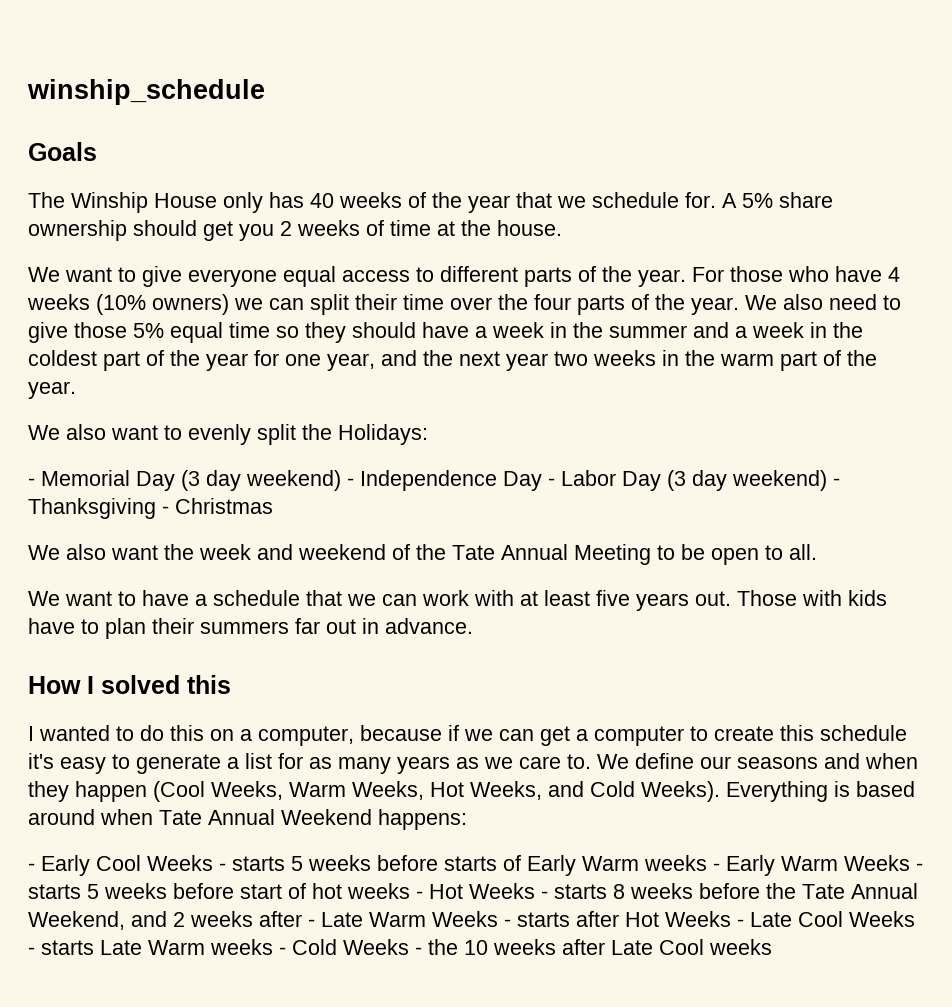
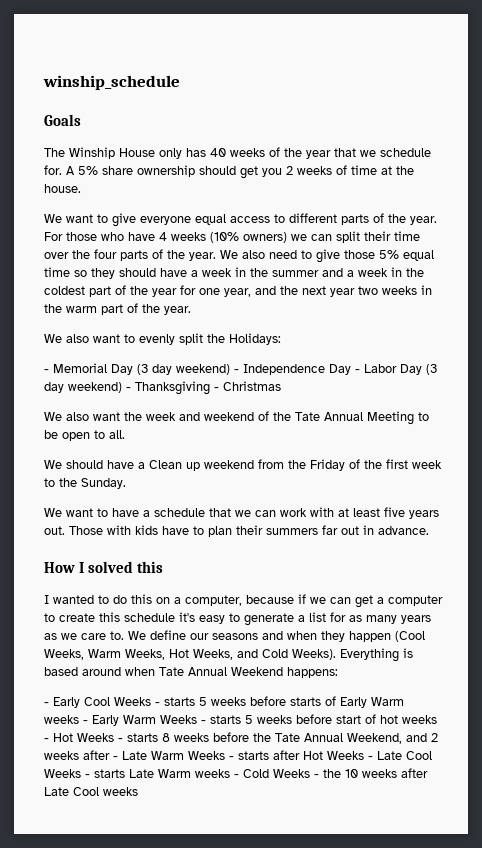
(817, 552) none -> [44,459,442,471] [44,478,126,489] // We should have a Clean up weekend from the Friday of the first week to the Sunday.

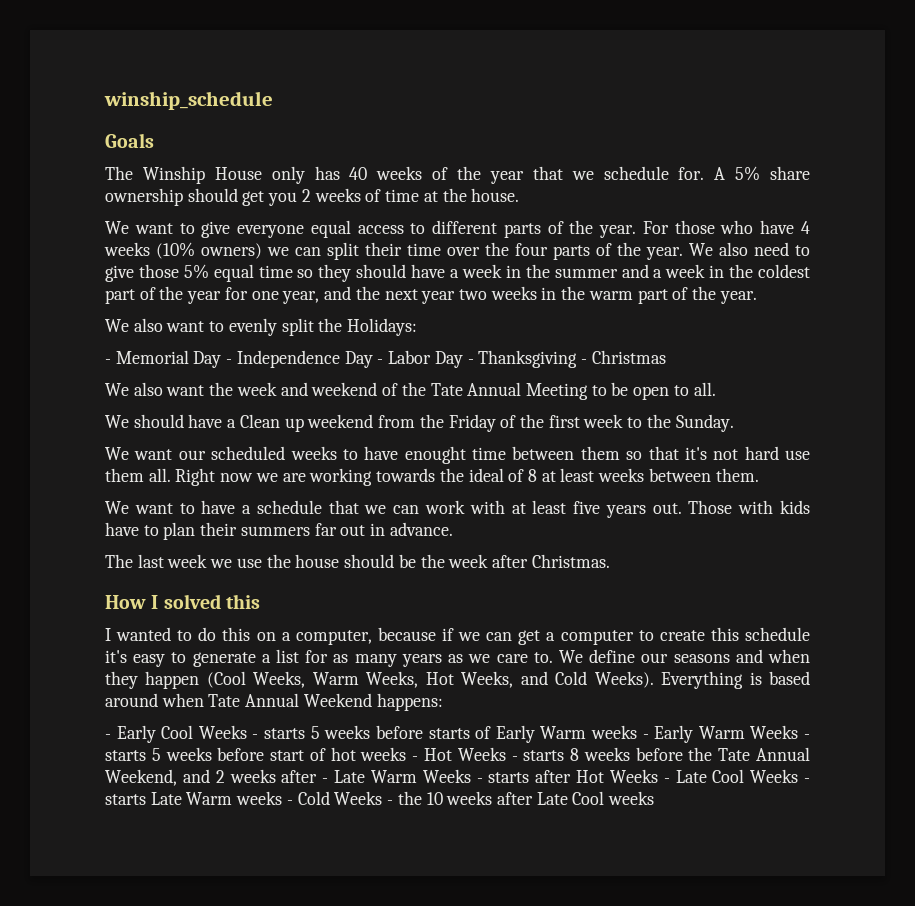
[137,364,230,375] (3 day weekend) -> (222, 359) none
[426,364,437,375] [44,382,122,393] (3 day weekend) -> (463, 359) none
(126, 483) none -> [105,446,810,464] [105,468,759,486] // We want our scheduled weeks to have enought time between them so that it's not hard use them all. Right now we are working towards the ideal of 8 at least weeks between them.
(429, 530) none -> [105,554,610,568] // The last week we use the house should be the week after Christmas.

